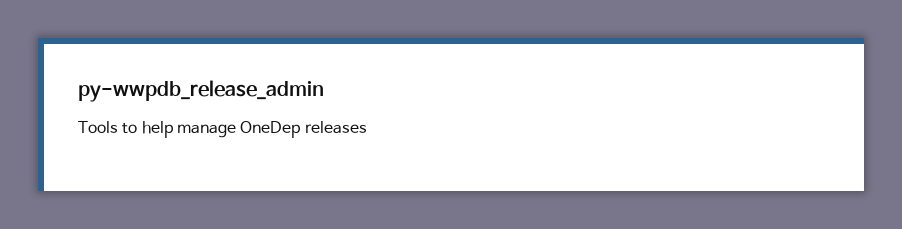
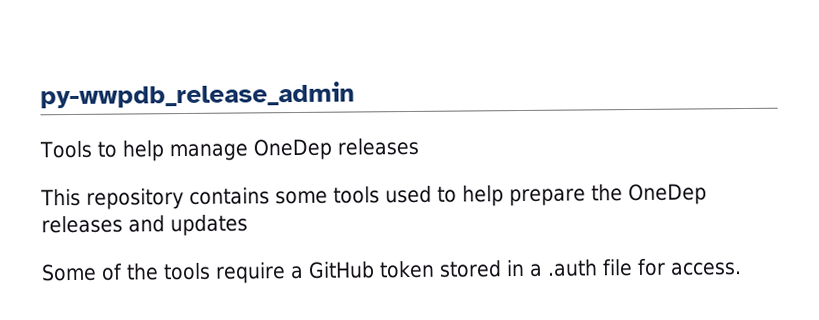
(367, 127) none -> [40,183,707,210] [41,214,248,237] [41,258,742,284] // This repository contains some tools used to help prepare the OneDep releases and updates // Some of the tools require a GitHub token stored in a .auth file for access.

